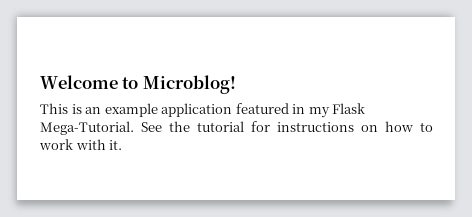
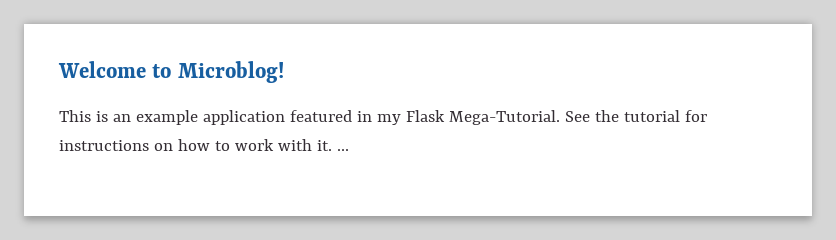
(123, 145) none -> [336,149,349,151] ...

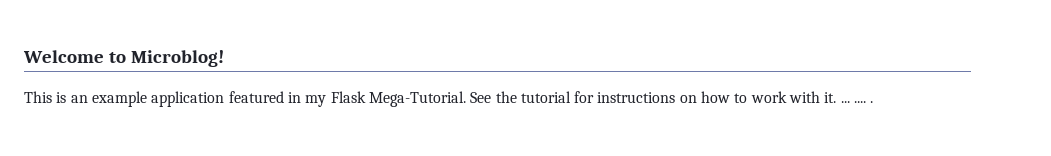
(349, 150) none -> [854,101,874,103] .... .

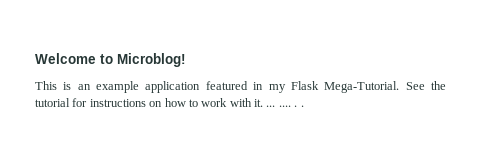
(874, 102) none -> [300,105,304,107] .

